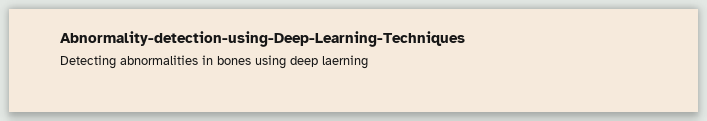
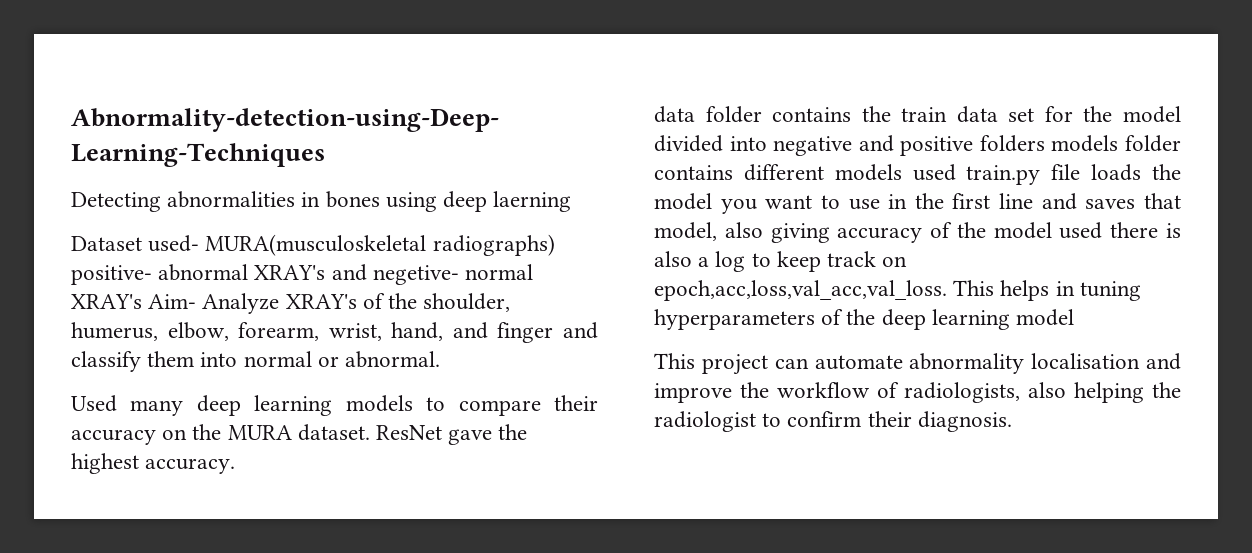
(368, 62) none -> [71,234,555,256] [71,264,534,285] [71,293,511,314] [71,322,598,343] [71,351,441,372] [71,395,598,416] [71,424,528,445] [71,453,236,474] [654,106,1181,123] [654,135,1181,156] [654,164,1181,185] [654,193,1181,214] [654,222,1181,243] [654,251,908,272] [654,280,1141,301] [654,309,1075,330] [654,353,1181,375] [654,382,1181,403] [654,411,1012,432] // Dataset used- MURA(musculoskeletal radiographs) positive- abnormal XRAY's and negetive- normal XRAY's Aim- Analyze XRAY's of the shoulder, humerus, elbow, forearm, wrist, hand, and finger and classify them into normal or abnormal. // Used many deep learning models to compare their accuracy on the MURA dataset. ResNet gave the highest accuracy. // data folder contains the train data set for the model divided into negative and positive folders models folder contains different models used train.py file loads the model you want to use in the first line and saves that model, also giving accuracy of the model used there is also a log to keep track on epoch,acc,loss,val_acc,val_loss. This helps in tuning hyperparameters of the deep learning model // This project can automate abnormality localisation and improve the workflow of radiologists, also helping the radiologist to confirm their diagnosis.

